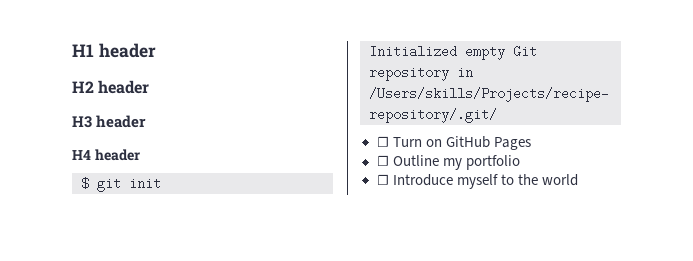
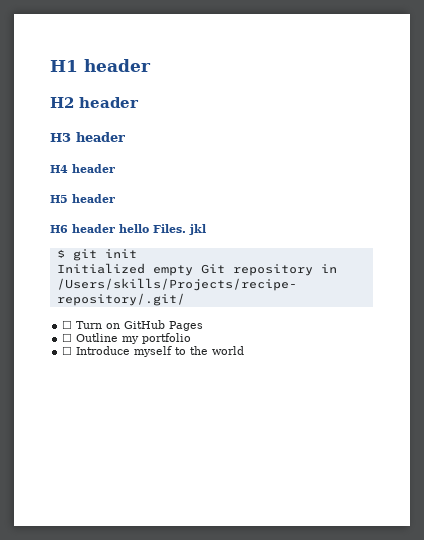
(140, 155) none -> [50,194,115,203] [50,224,206,235] // H5 header // H6 header hello Files. jkl

